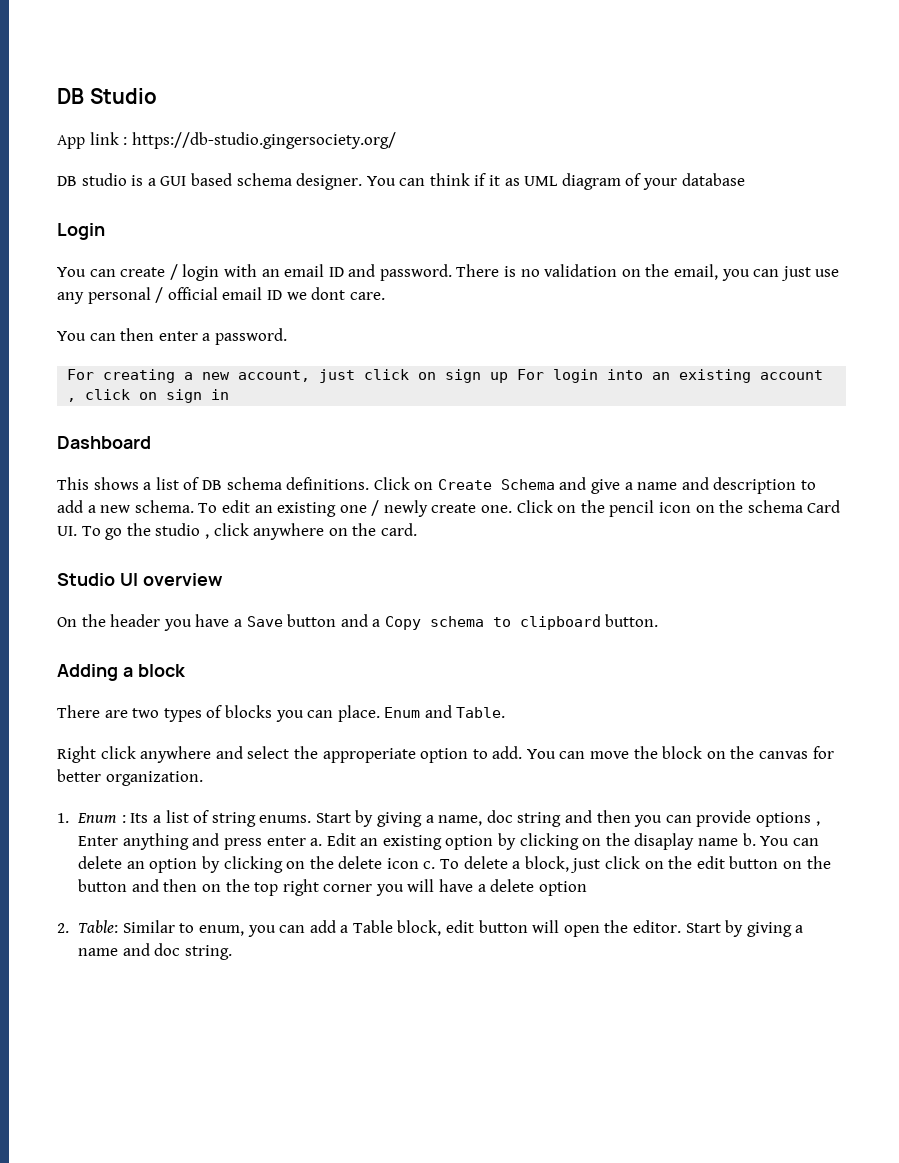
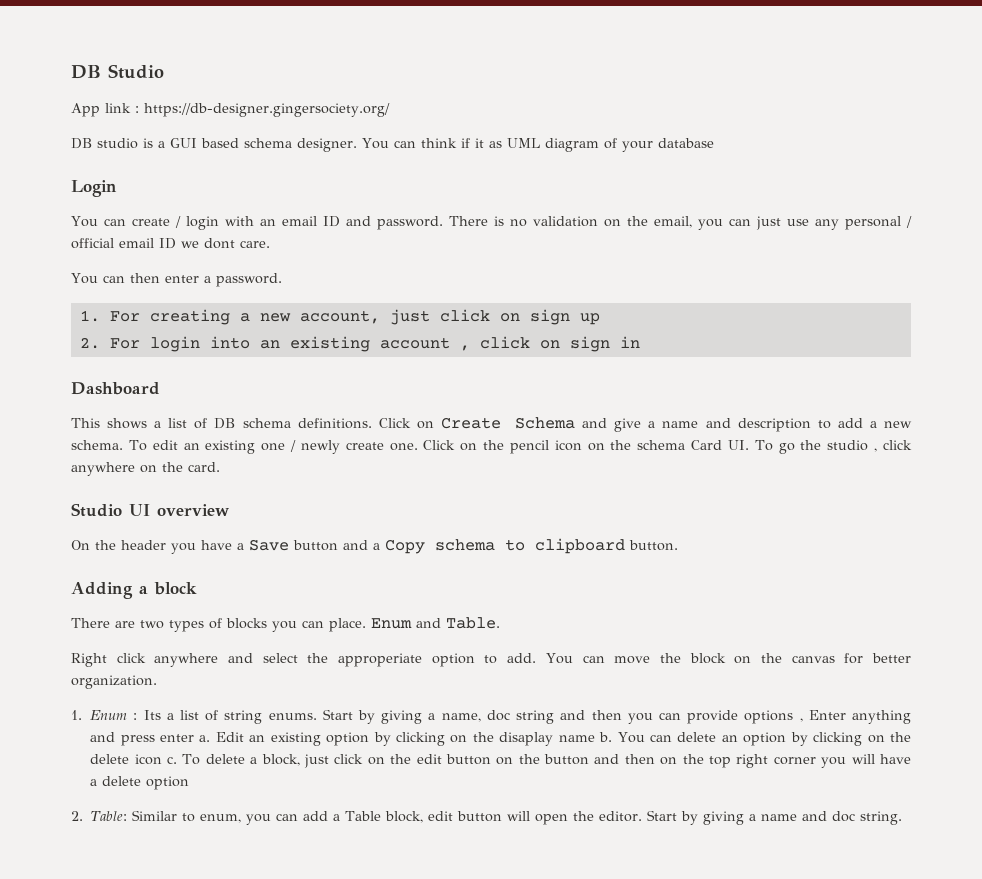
[131,132,396,149] https://db-studio.gingersociety.org/ -> [144,103,390,117] https://db-designer.gingersociety.org/
(287, 336) none -> [79,310,100,322] 1.
(509, 377) none -> [79,337,100,349] // 2.

